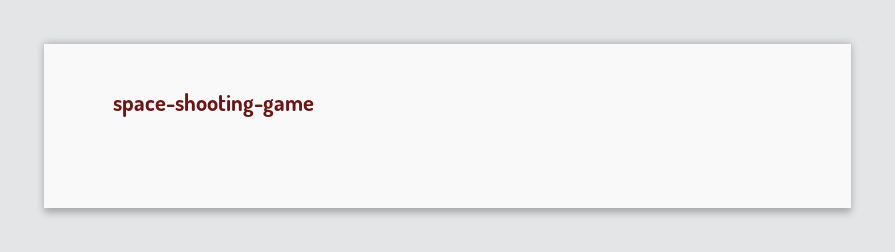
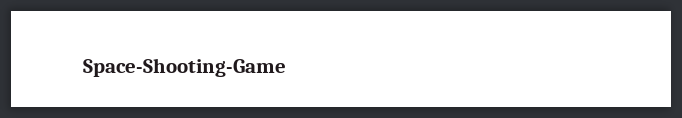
[113,93,314,117] space-shooting-game -> [83,58,286,77] Space-Shooting-Game

